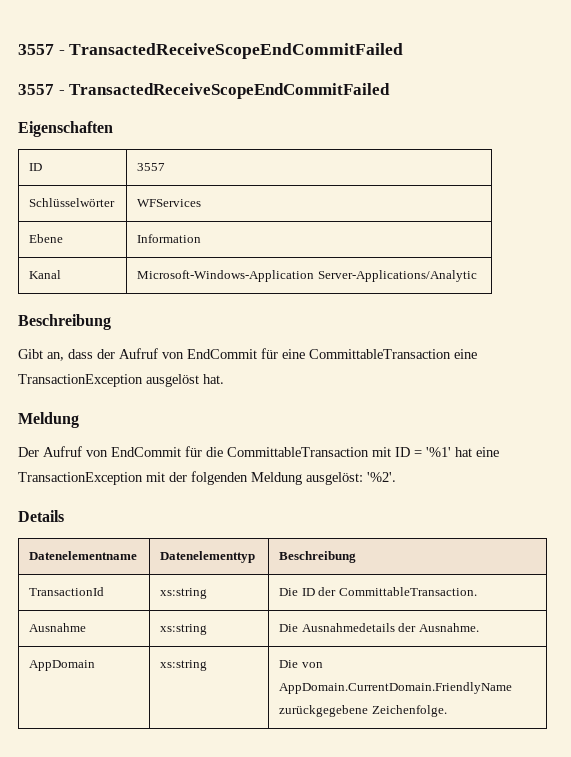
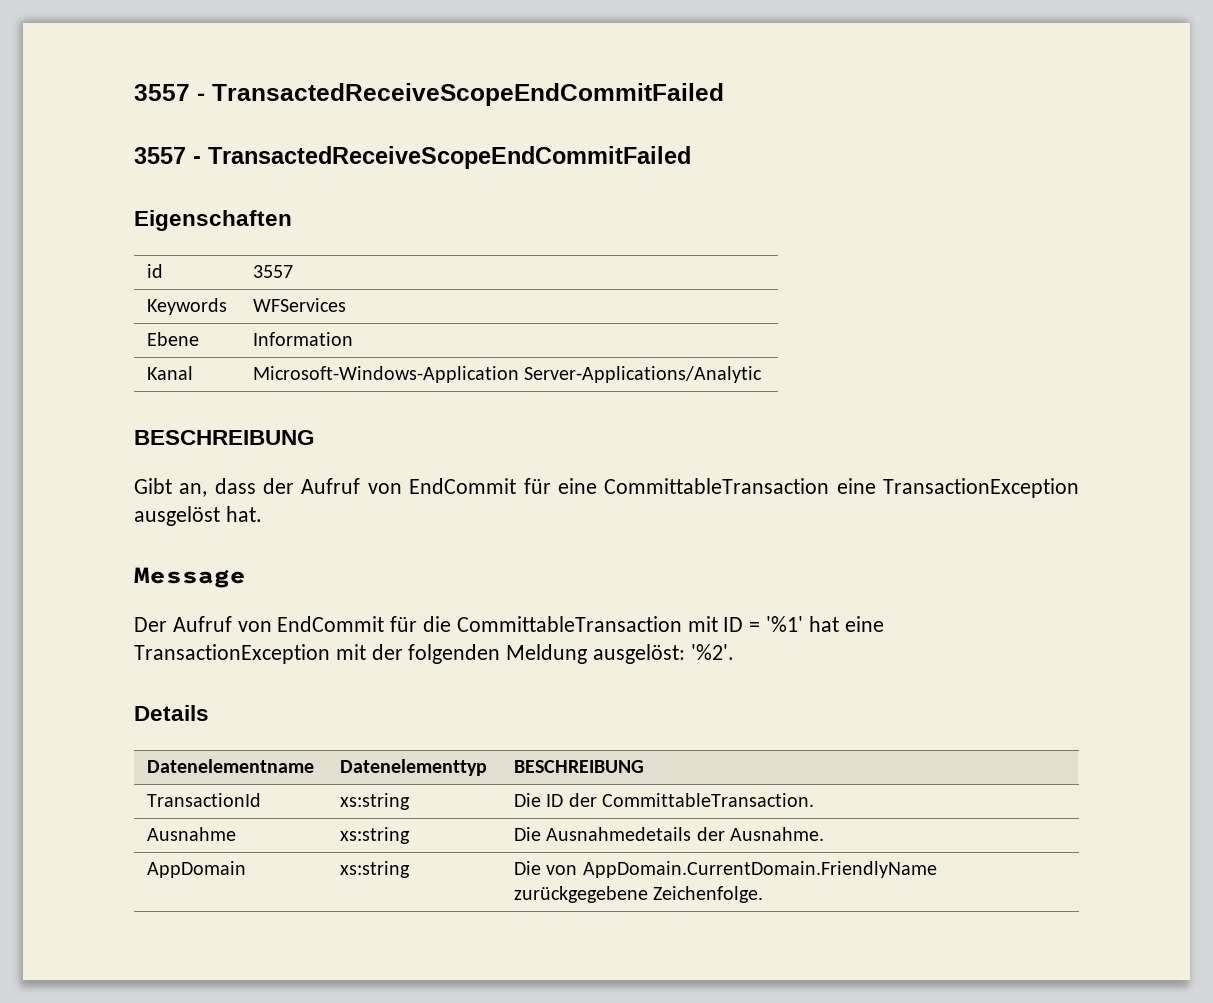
[29,163,43,171] ID -> [146,264,163,278] id
[29,198,116,207] Schlüsselwörter -> [146,298,227,315] Keywords
[18,314,111,330] Beschreibung -> [134,430,315,445] BESCHREIBUNG
[18,412,79,428] Meldung -> [134,567,246,588] Message
[279,551,357,563] Beschreibung -> [513,760,644,773] BESCHREIBUNG

